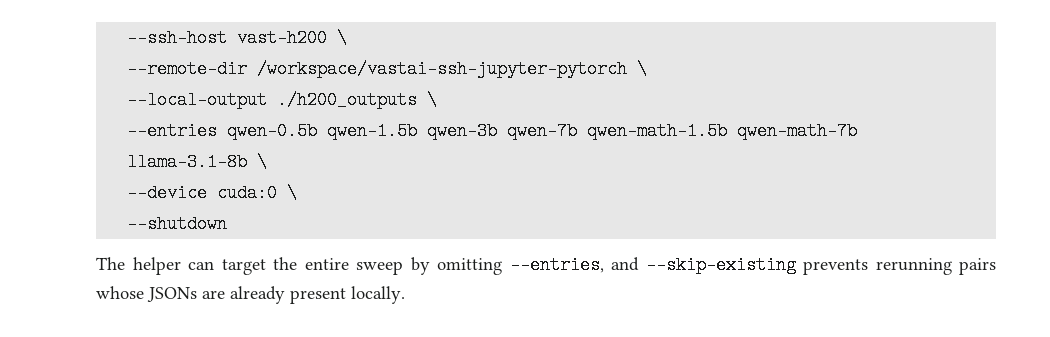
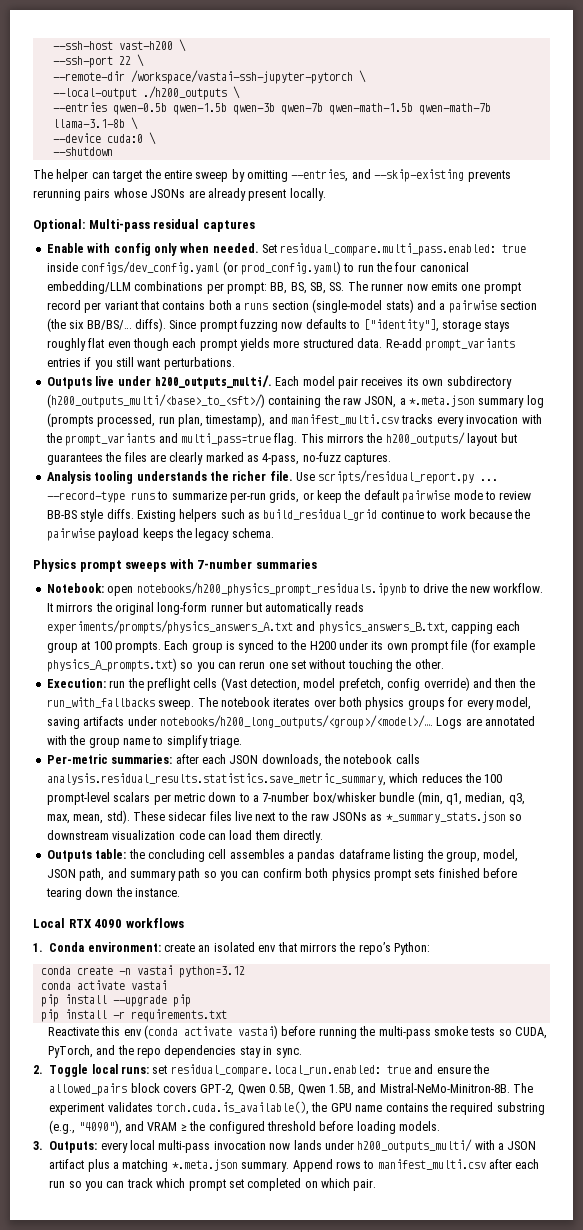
(348, 38) none -> [52,54,144,68] // --ssh-port 22 \
(405, 295) none -> [33,219,255,232] [46,243,527,256] [46,261,469,275] [46,281,521,294] [46,299,537,313] [46,318,511,332] [46,338,515,351] [46,357,235,370] [46,375,512,389] [46,394,544,408] [46,413,542,427] [45,432,517,446] [46,452,392,465] [46,470,499,484] [46,490,532,503] [46,509,531,522] [46,528,274,541] [33,559,317,572] [46,582,544,596] [46,602,364,615] [46,620,521,634] [46,639,536,653] [46,658,444,672] [46,677,535,691] [46,697,531,710] [46,715,535,729] [46,735,242,748] [46,754,420,767] [46,773,503,786] [46,791,525,805] [46,810,522,824] [46,830,323,843] [46,849,519,862] [46,868,517,881] [45,887,180,900] [33,918,184,928] [33,942,430,955] [40,965,245,978] [40,980,167,990] [40,994,191,1007] [40,1009,227,1022] [47,1025,548,1039] [47,1045,302,1058] [33,1064,489,1077] [49,1083,533,1096] [49,1101,545,1115] [49,1120,440,1134] [33,1139,537,1153] [49,1159,540,1172] [49,1178,377,1191] // Optional: Multi-pass residual captures // Enable with config only when needed. Set residual_compare.multi_pass.enabled: true inside configs/dev_config.yaml (or prod_config.yaml) to run the four canonical embedding/LLM combinations per prompt: BB, BS, SB, SS. The runner now emits one prompt record per variant that contains both a runs section (single-model stats) and a pairwise section (the six BB/BS/… diffs). Since prompt fuzzing now defaults to ["identity"], storage stays roughly flat even though each prompt yields more structured data. Re-add prompt_variants entries if you still want perturbations. // Outputs live under h200_outputs_multi/. Each model pair receives its own subdirectory (h200_outputs_multi/<base>_to_<sft>/) containing the raw JSON, a *.meta.json summary log (prompts processed, run plan, timestamp), and manifest_multi.csv tracks every invocation with the prompt_variants and multi_pass=true flag. This mirrors the h200_outputs/ layout but guarantees the files are clearly marked as 4-pass, no-fuzz captures. // Analysis tooling understands the richer file. Use scripts/residual_report.py ... --record-type runs to summarize per-run grids, or keep the default pairwise mode to review BB‑BS style diffs. Existing helpers such as build_residual_grid continue to work because the pairwise payload keeps the legacy schema. // Physics prompt sweeps with 7-number summaries // Notebook: open notebooks/h200_physics_prompt_residuals.ipynb to drive the new workflow. It mirrors the original long-form runner but automatically reads experiments/prompts/physics_answers_A.txt and physics_answers_B.txt, capping each group at 100 prompts. Each group is synced to the H200 under its own prompt file (for example physics_A_prompts.txt) so you can rerun one set without touching the other. // Execution: run the preflight cells (Vast detection, model prefetch, config override) and then the run_with_fallbacks sweep. The notebook iterates over both physics groups for every model, saving artifacts under notebooks/h200_long_outputs/<group>/<model>/…. Logs are annotated with the group name to simplify triage. // Per-metric summaries: after each JSON downloads, the notebook calls analysis.residual_results.statistics.save_metric_summary, which reduces the 100 prompt-level scalars per metric down to a 7-number box/whisker bundle (min, q1, median, q3, max, mean, std). These sidecar files live next to the raw JSONs as *_summary_stats.json so downstream visualization code can load them directly. // Outputs table: the concluding cell assembles a pandas dataframe listing the group, model, JSON path, and summary path so you can confirm both physics prompt sets finished before tearing down the instance. // Local RTX 4090 workflows // 1. Conda environment: create an isolated env that mirrors the repo’s Python: // conda create -n vastai python=3.12 // conda activate vastai // pip install --upgrade pip // pip install -r requirements.txt // Reactivate this env (conda activate vastai) before running the multi-pass smoke tests so CUDA, PyTorch, and the repo dependencies stay in sync. // 2. Toggle local runs: set residual_compare.local_run.enabled: true and ensure the allowed_pairs block covers GPT-2, Qwen 0.5B, Qwen 1.5B, and Mistral-NeMo-Minitron-8B. The experiment validates torch.cuda.is_available(), the GPU name contains the required substring (e.g., "4090"), and VRAM ≥ the configured threshold before loading models. // 3. Outputs: every local multi-pass invocation now lands under h200_outputs_multi/ with a JSON artifact plus a matching *.meta.json summary. Append rows to manifest_multi.csv after each run so you can track which prompt set completed on which pair.

